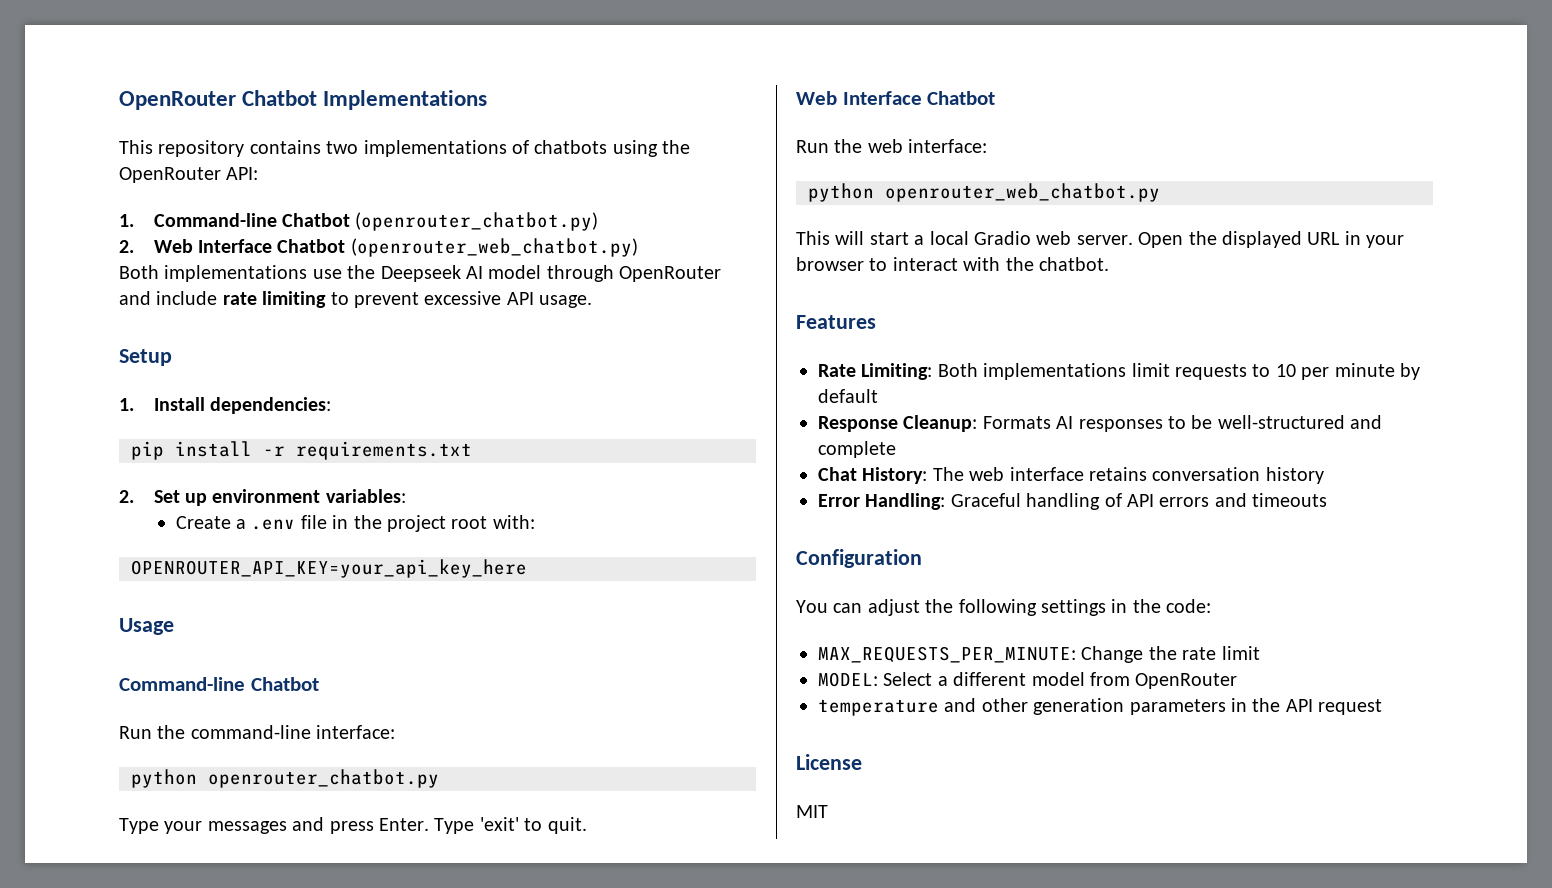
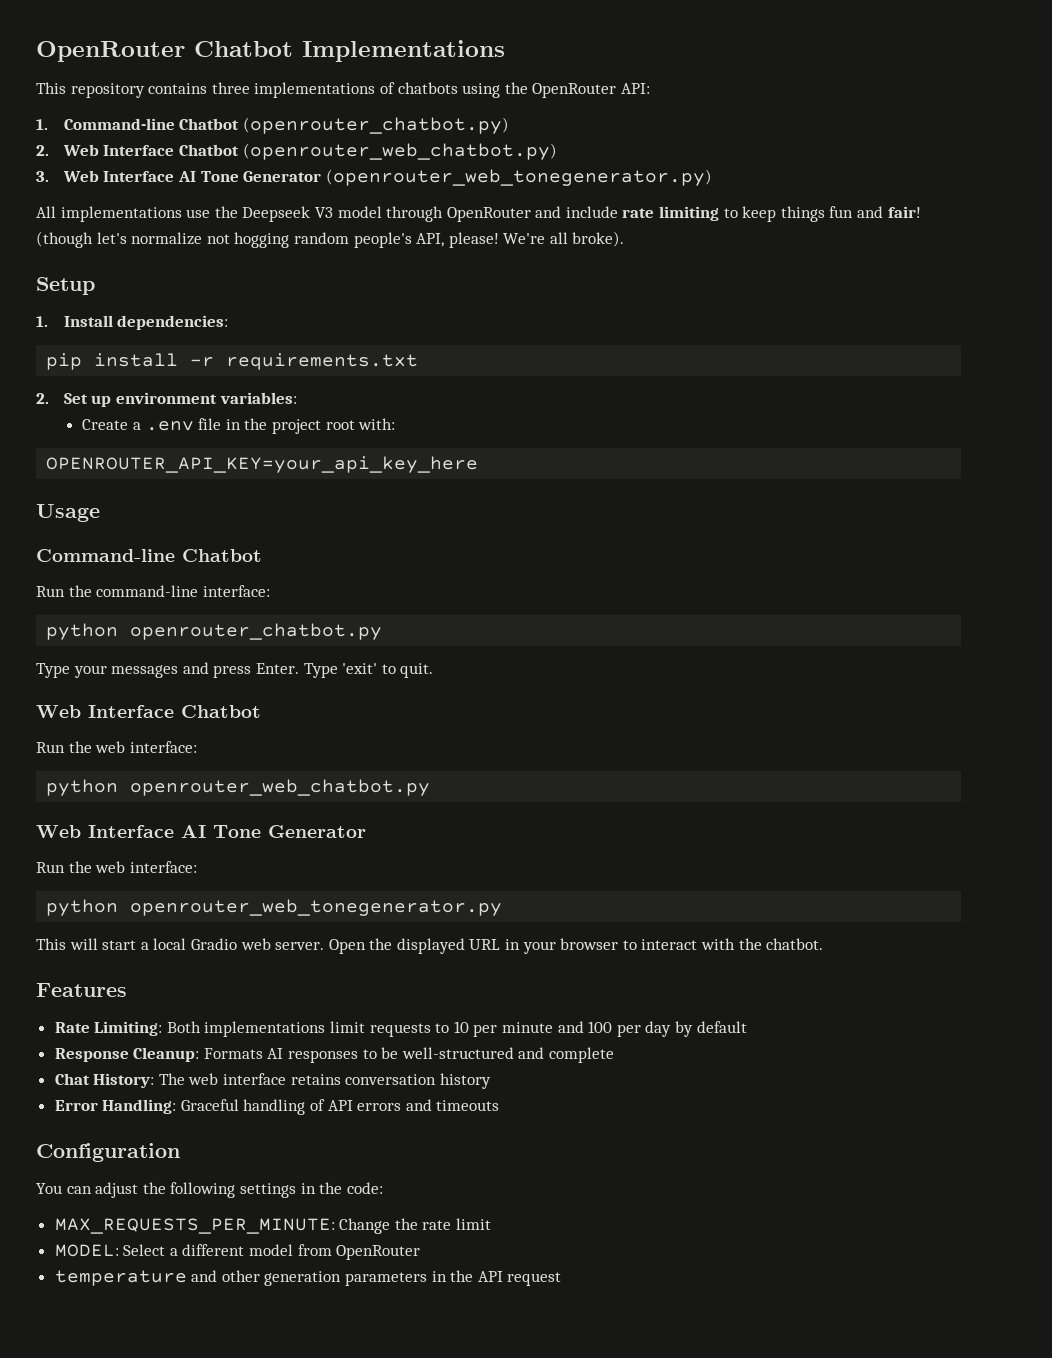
[326,141,359,154] two -> [211,82,250,94] three
[119,265,159,279] Both -> [36,169,712,186] [36,206,56,218] 3. Web Interface AI Tone Generator (openrouter_web_tonegenerator.py) // All
[466,266,483,279] AI -> [314,207,333,218] V3
[354,291,593,308] prevent excessive API usage. -> [742,206,921,222] [36,231,625,248] keep things fun and fair! (though let's normalize not hogging random people's API, please! We're all broke).
(1160, 192) none -> [36,825,366,838] [36,861,197,873] [46,899,503,916] // Web Interface AI Tone Generator // Run the web interface: // python openrouter_web_tonegenerator.py
(1395, 370) none -> [557,1021,672,1037] and 100 per day
[796,754,862,770] [796,805,828,818] // License // MIT -> (562, 1279) none

